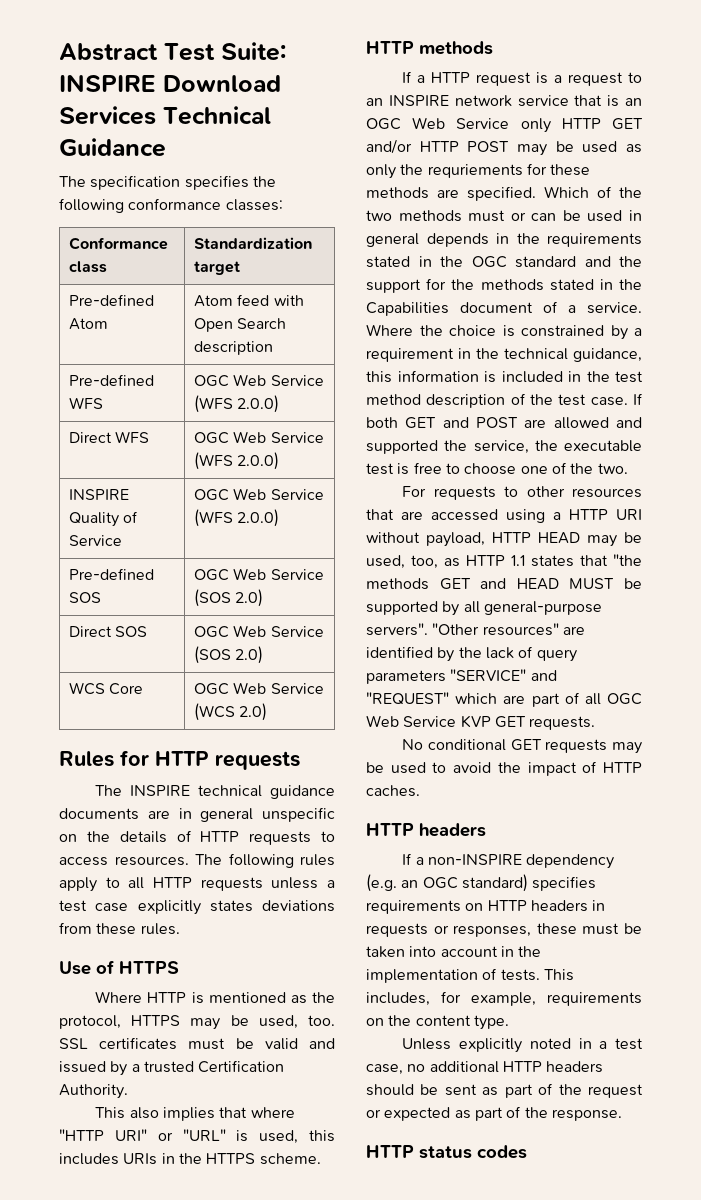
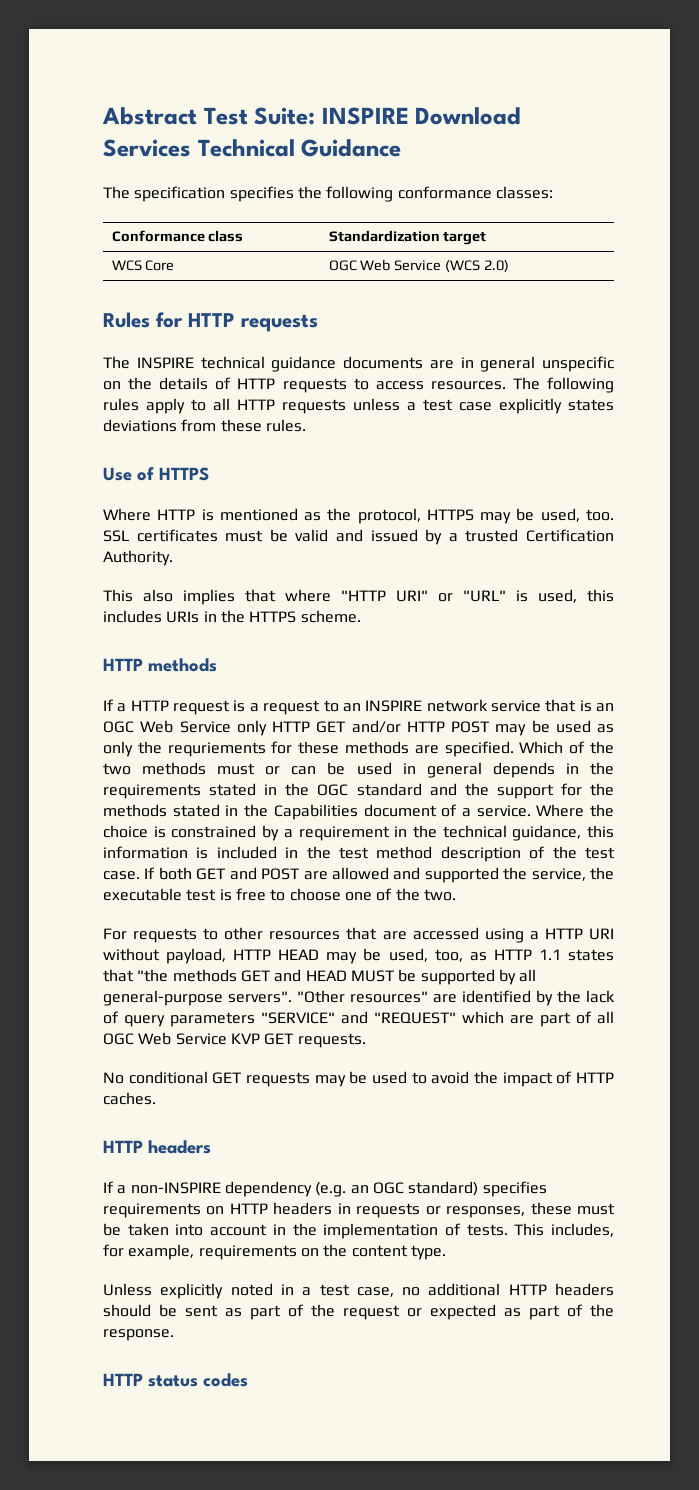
[69,294,155,306] [69,318,109,330] [194,294,304,307] [194,318,287,332] [194,341,274,355] [69,374,155,386] [69,397,104,409] [194,374,324,387] [194,395,280,413] [69,431,150,443] [194,431,324,444] [194,452,280,470] [69,489,130,500] [69,511,139,527] [69,535,123,546] [194,488,324,501] [194,509,280,527] [69,568,155,580] [69,592,102,603] [194,568,324,581] [194,589,264,607] [69,626,148,637] [194,625,324,638] [194,646,264,664] // Pre-defined Atom | Atom feed with Open Search description // Pre-defined WFS | OGC Web Service (WFS 2.0.0) // Direct WFS | OGC Web Service (WFS 2.0.0) // INSPIRE Quality of Service | OGC Web Service (WFS 2.0.0) // Pre-defined SOS | OGC Web Service (SOS 2.0) // Direct SOS | OGC Web Service (SOS 2.0) -> (487, 238) none

